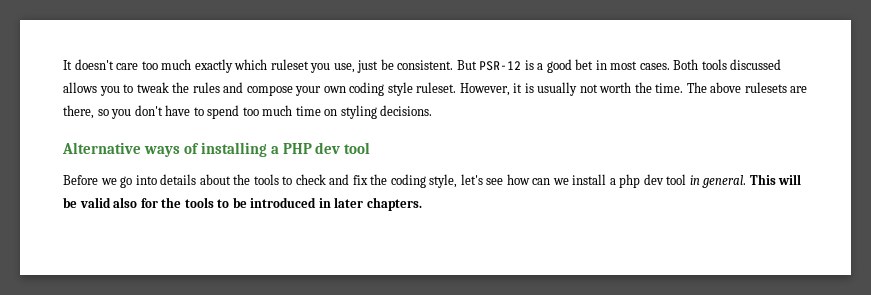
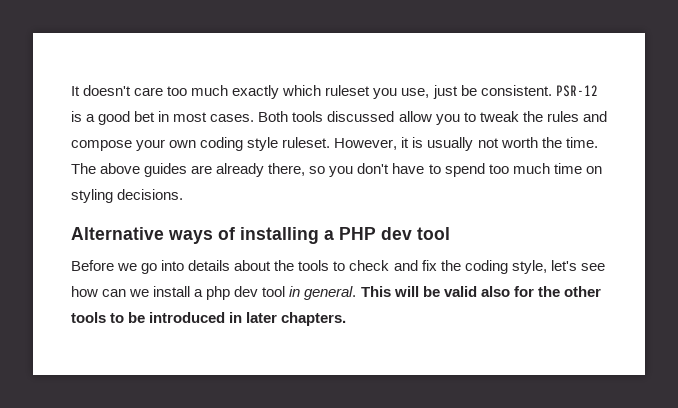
[456,60,477,70] But -> (552, 90) none
[63,82,97,93] allows -> [398,111,432,122] allow
[744,82,808,93] rulesets are -> [144,163,265,177] guides are already
(182, 202) none -> [563,286,601,297] other

